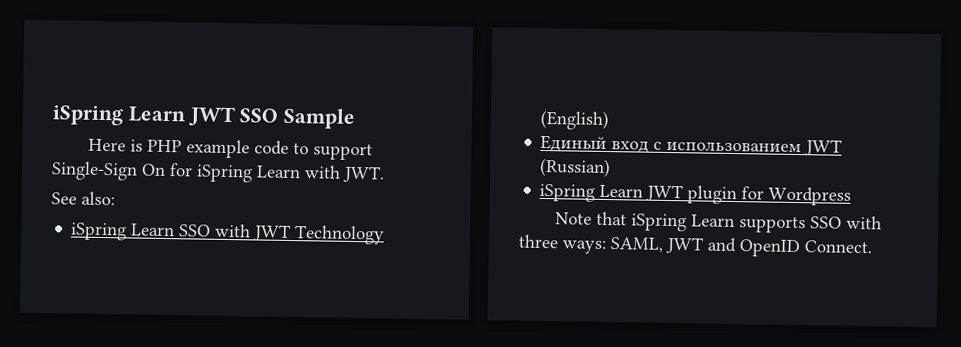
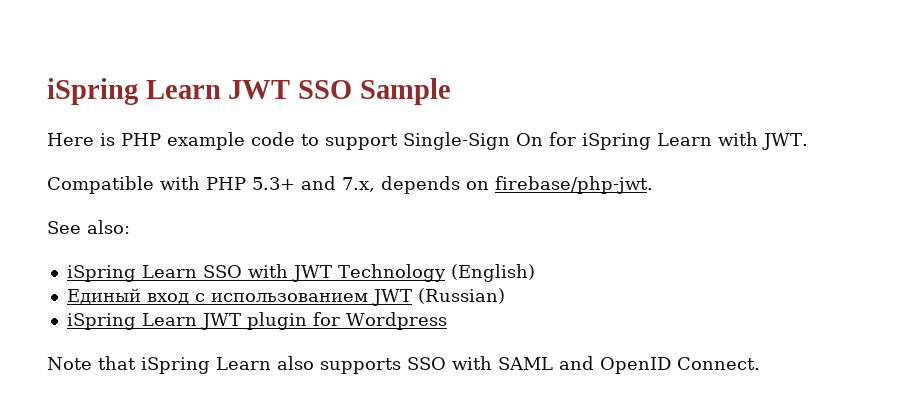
(385, 174) none -> [47,176,653,194] // Compatible with PHP 5.3+ and 7.x, depends on firebase/php-jwt.
(736, 221) none -> [277,356,314,370] also
[518,234,704,254] three ways: SAML, JWT -> [498,357,553,370] SAML

